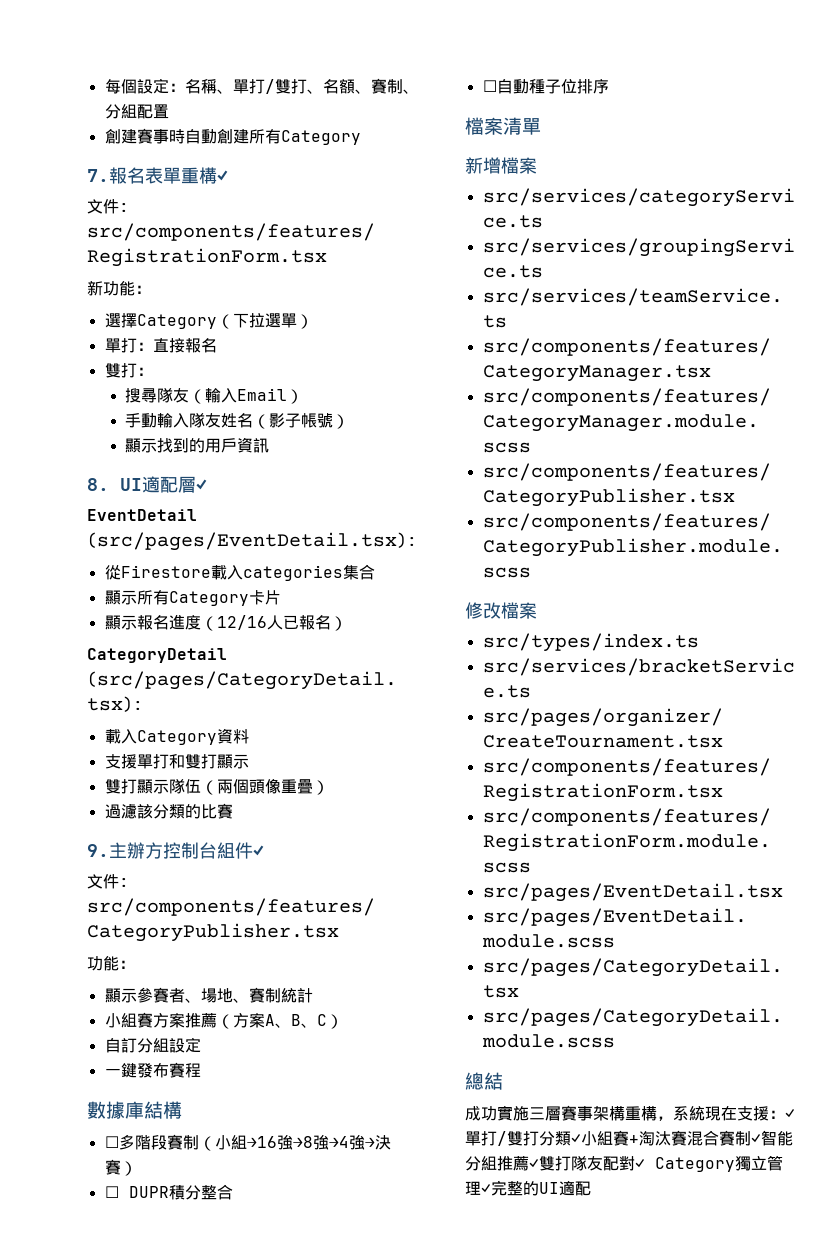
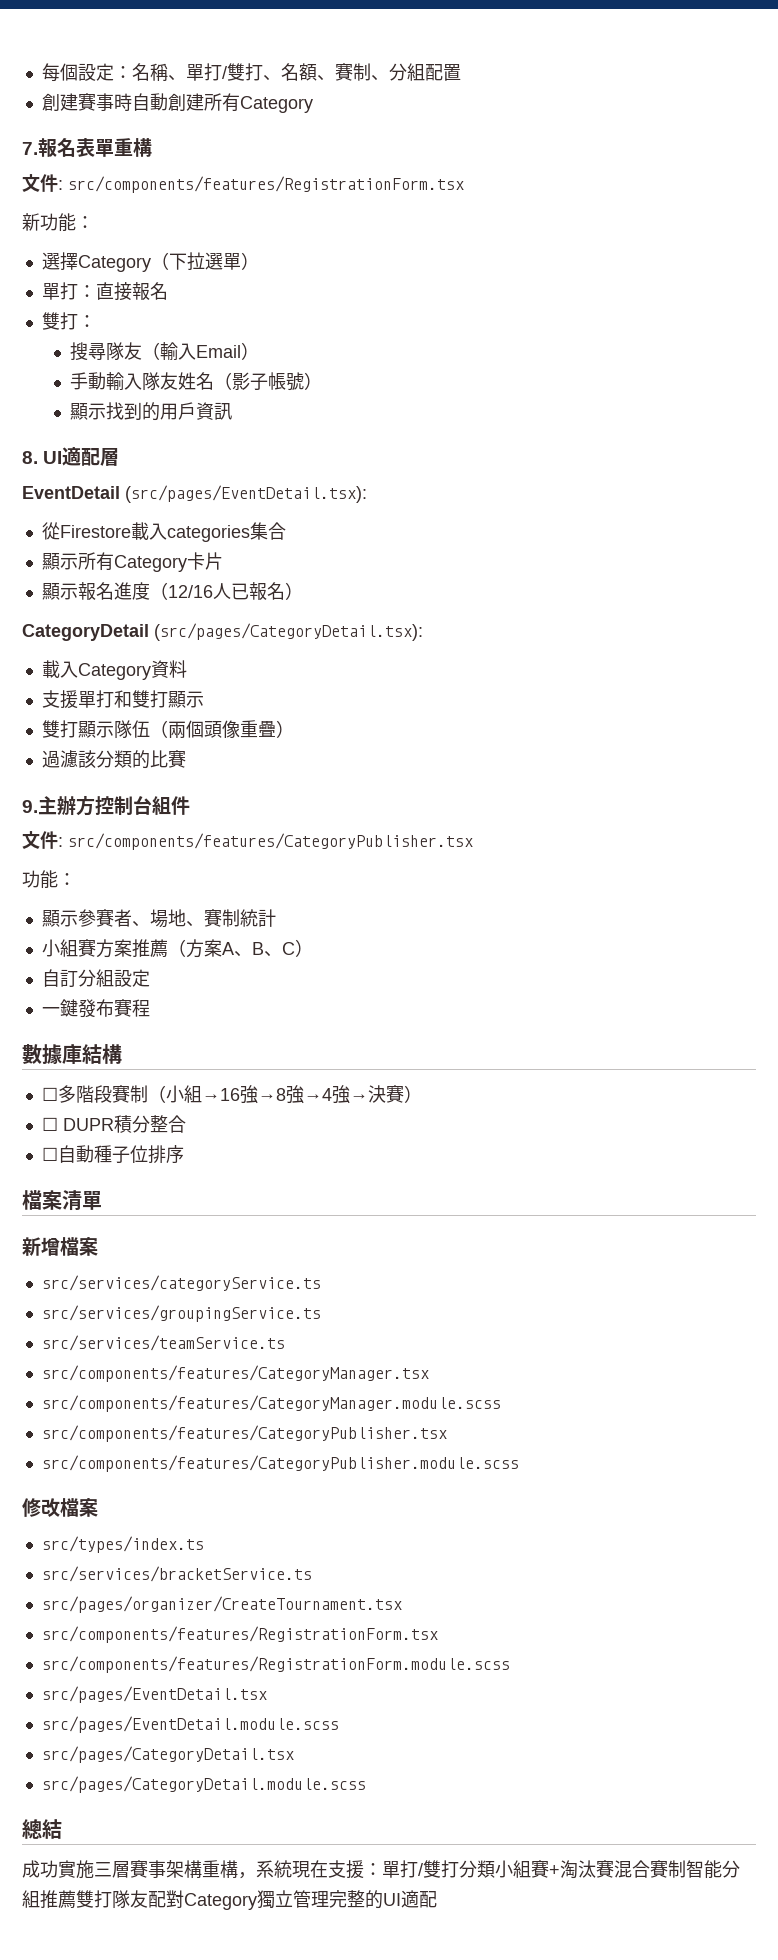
[217,170,228,182] ✓ -> (152, 147) none
[196,479,207,491] ✓ -> (120, 457) none
[253,845,264,857] ✓ -> (190, 805) none
[785,1109,795,1119] ✓ -> (382, 1869) none
[571,1134,581,1144] ✓ -> (495, 1869) none
[751,1134,761,1144] ✓ -> (686, 1869) none
[529,1159,539,1169] ✓ -> (76, 1899) none
[635,1159,645,1169] ✓ -> (184, 1899) none
[481,1184,491,1194] ✓ -> (329, 1899) none

